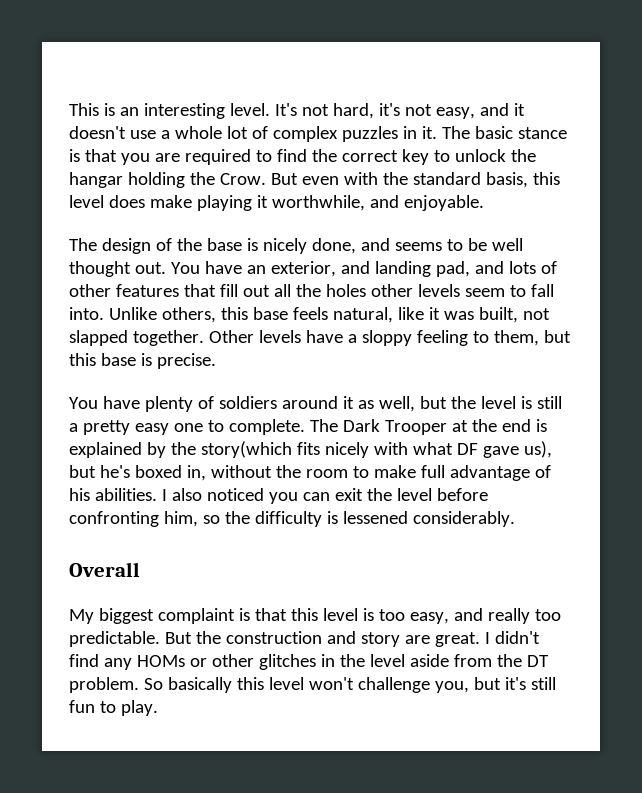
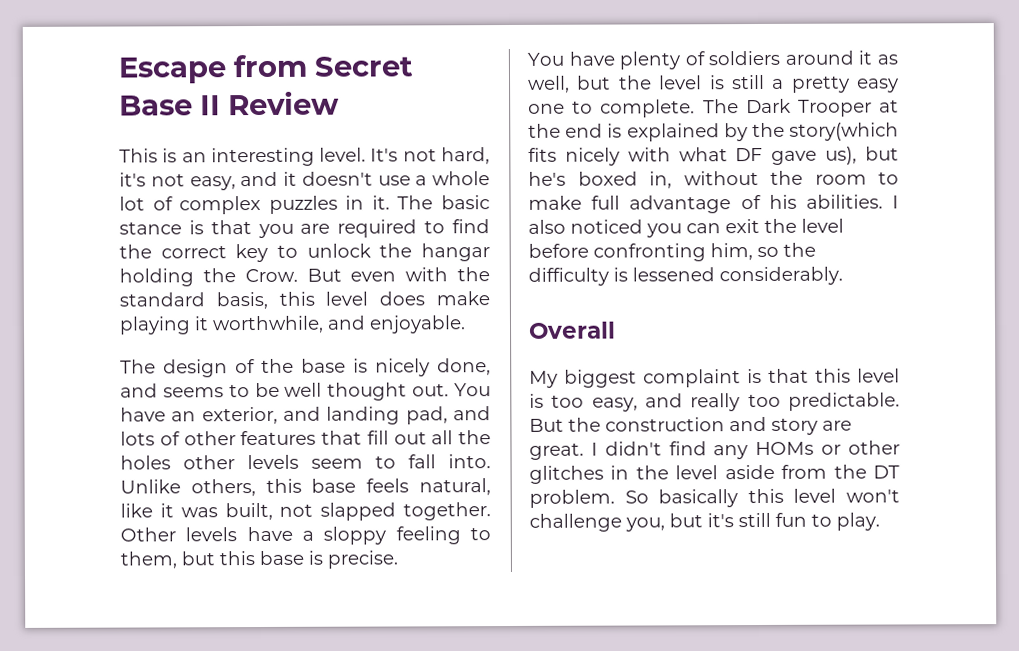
(69, 109) none -> [118,54,413,84] [119,90,340,116] Escape from Secret Base II Review //

